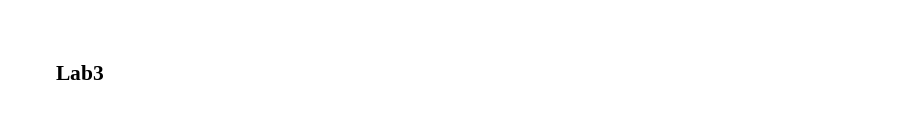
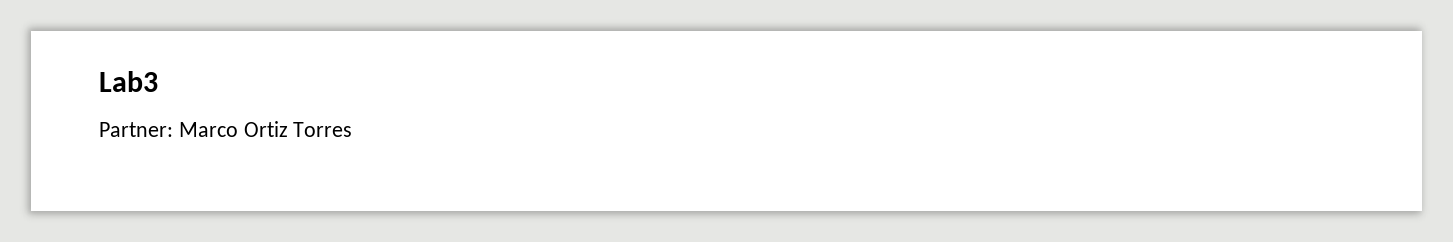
(104, 72) none -> [99,121,353,137] // Partner: Marco Ortiz Torres

